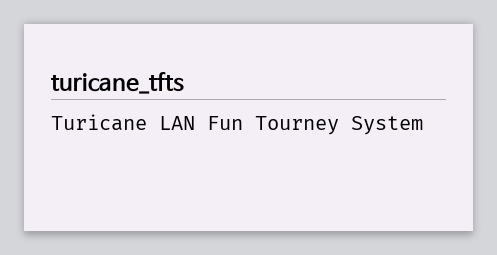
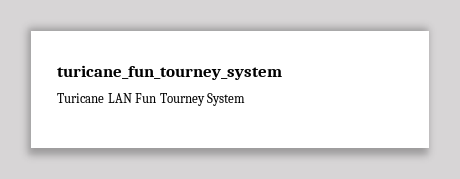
[51,72,184,94] turicane_tfts -> [57,65,282,80] turicane_fun_tourney_system

